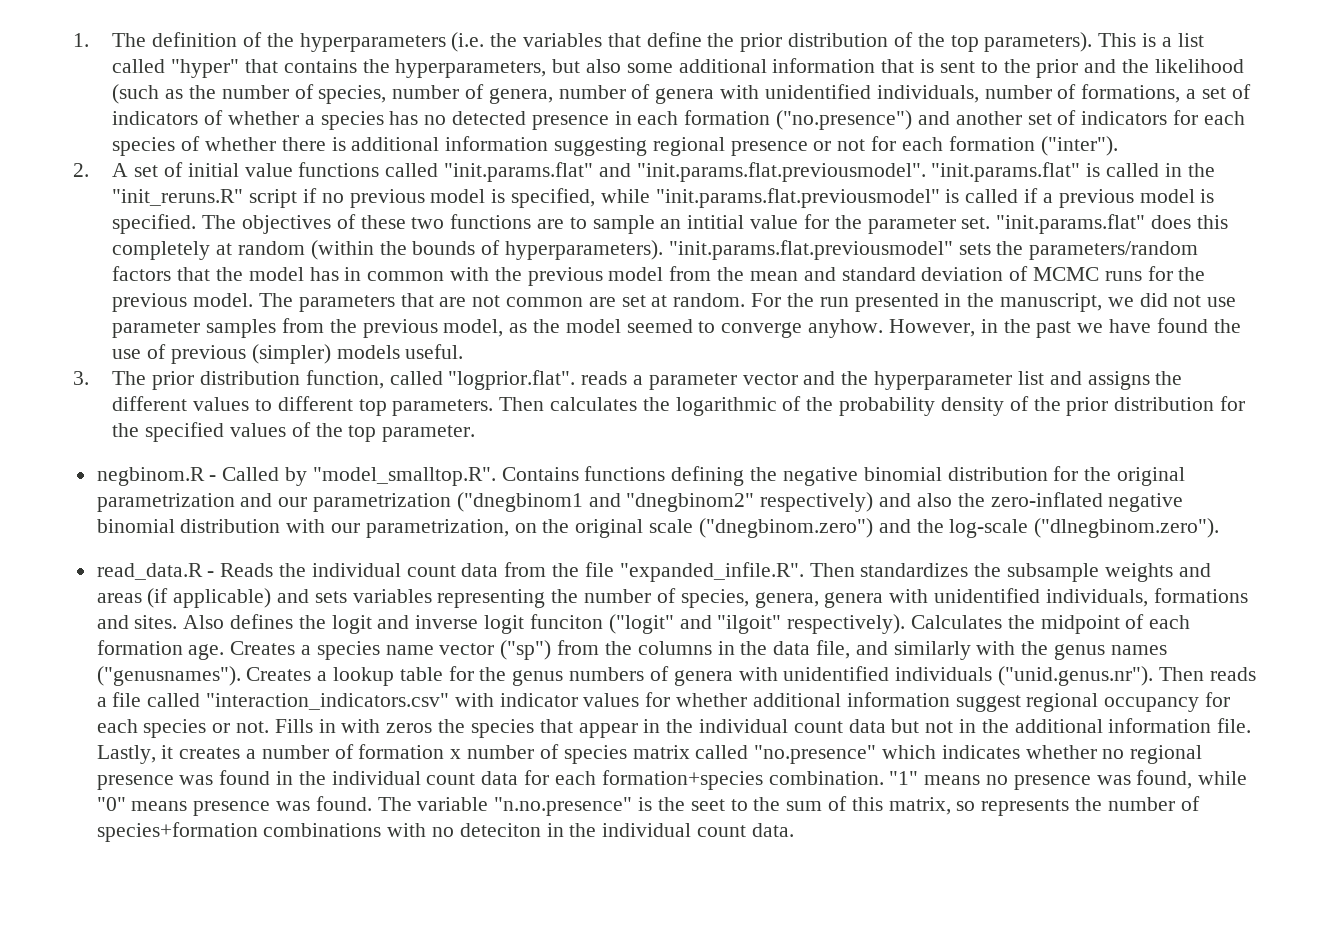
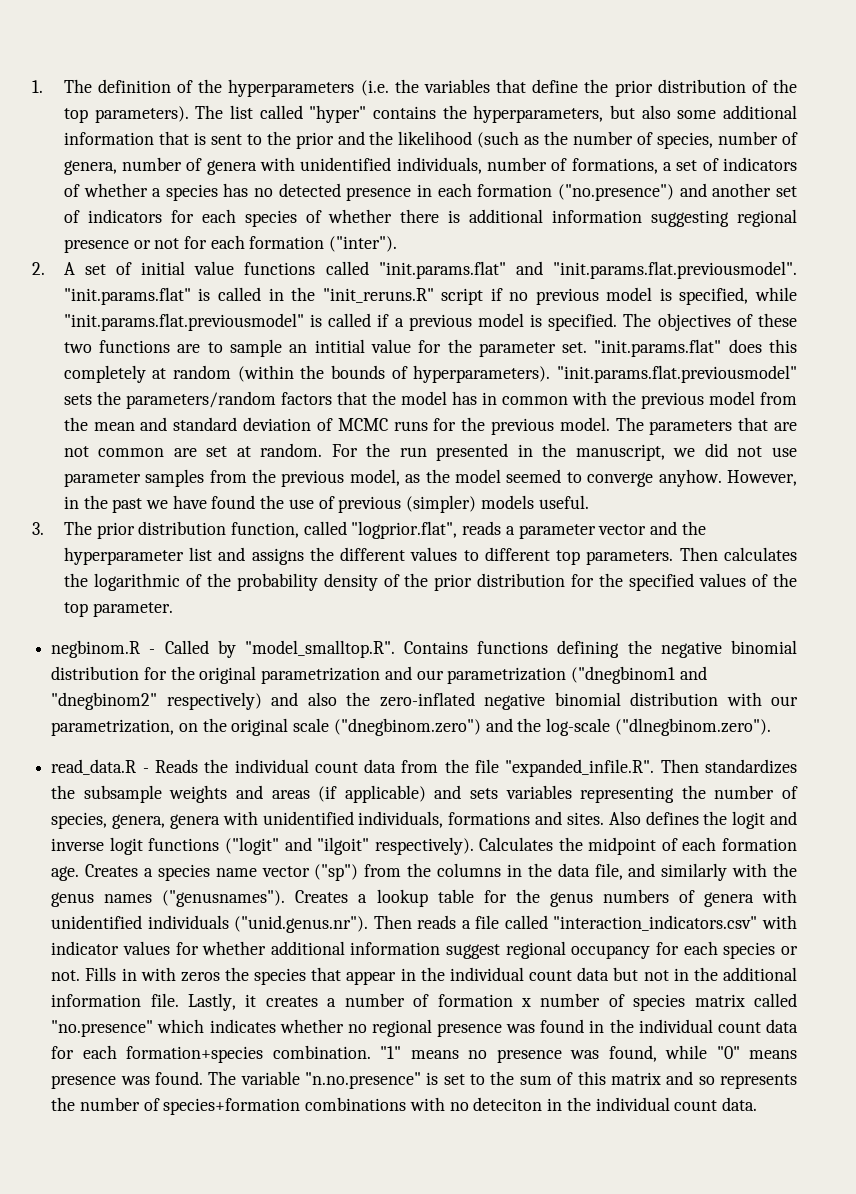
[1098,33,1172,47] This is a -> [195,105,224,119] The
[245,59,279,73] that -> (367, 114) none
[448,370,576,390] "logprior.flat". -> [351,521,458,539] "logprior.flat",
[529,614,603,629] funciton -> [148,838,220,851] functions
[657,797,725,811] the seet -> [443,1074,465,1085] set
[888,797,951,815] matrix, -> [610,1071,694,1085] matrix and

